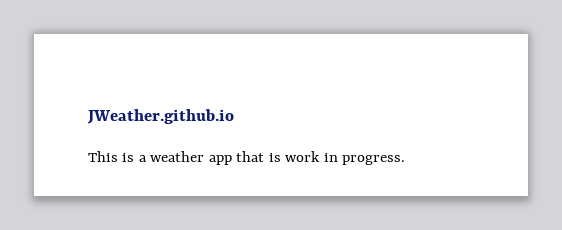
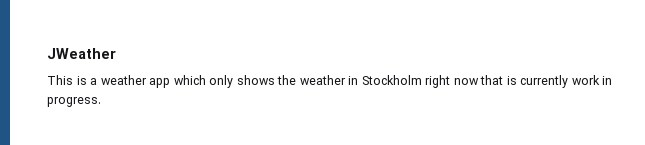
[87,109,234,124] JWeather.github.io -> [47,48,116,59] JWeather
(232, 160) none -> [173,75,479,88] which only shows the weather in Stockholm right now
(281, 157) none -> [520,75,568,88] currently

